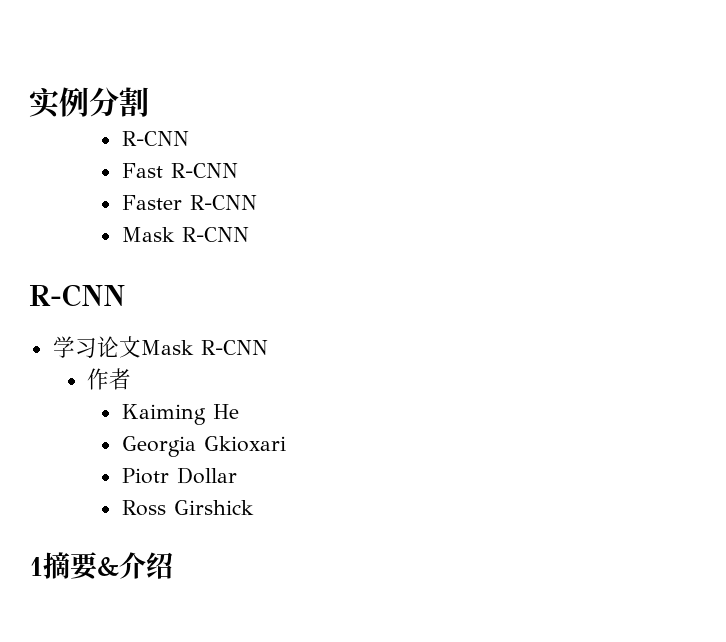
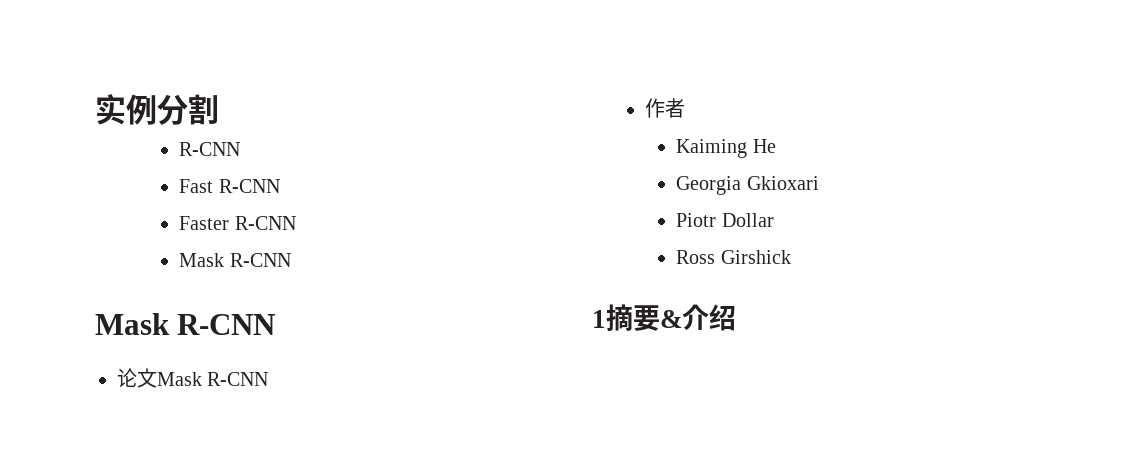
[29,284,125,307] [52,336,97,358] R-CNN // 学习 -> [95,313,276,335] Mask R-CNN //

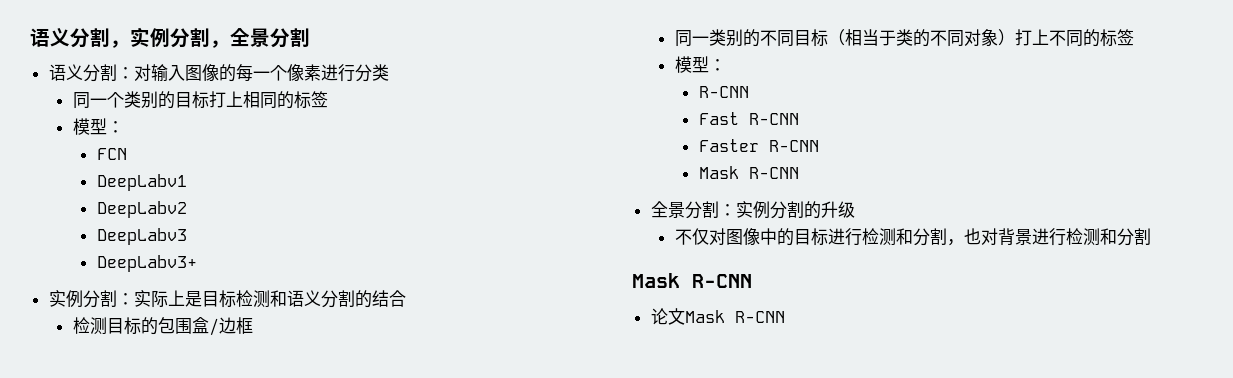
[95,94,219,125] 实例分割 -> [30,27,310,48] [48,64,389,82] [72,91,328,109] [72,118,124,135] [96,148,127,160] [96,174,187,191] [96,201,187,218] [96,228,187,245] [96,255,197,272] [48,290,406,308] [72,317,253,336] [674,29,1134,47] [674,56,726,73] 语义分割，实例分割，全景分割 // 语义分割：对输入图像的每一个像素进行分类 // 同一个类别的目标打上相同的标签 // 模型： // FCN // DeepLabv1 // DeepLabv2 // DeepLabv3 // DeepLabv3+ // 实例分割：实际上是目标检测和语义分割的结合 // 检测目标的包围盒/边框 // 同一类别的不同目标（相当于类的不同对象）打上不同的标签 // 模型：
(291, 260) none -> [650,201,855,219] [674,228,1151,246] // 全景分割：实例分割的升级 // 不仅对图像中的目标进行检测和分割，也对背景进行检测和分割
[645,98,686,118] [676,139,776,158] [676,176,819,195] [676,213,774,227] [676,250,791,264] [592,304,736,331] // 作者 // Kaiming He // Georgia Gkioxari // Piotr Dollar // Ross Girshick // 1摘要&介绍 -> (785, 317) none

